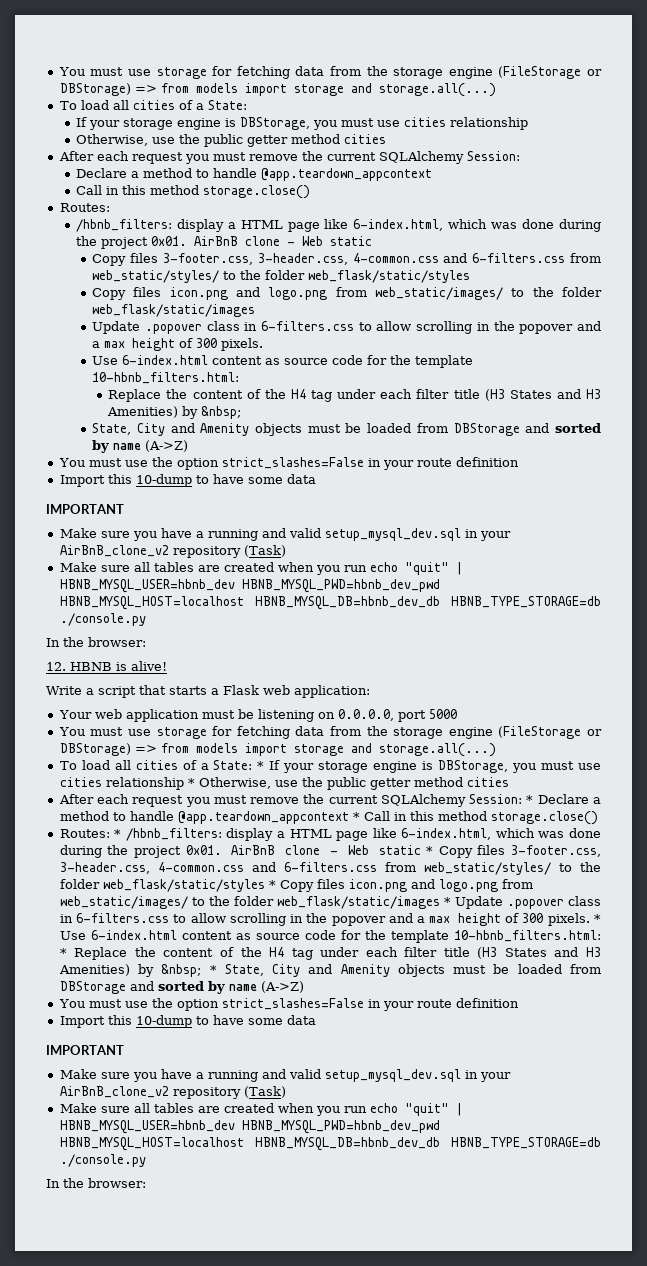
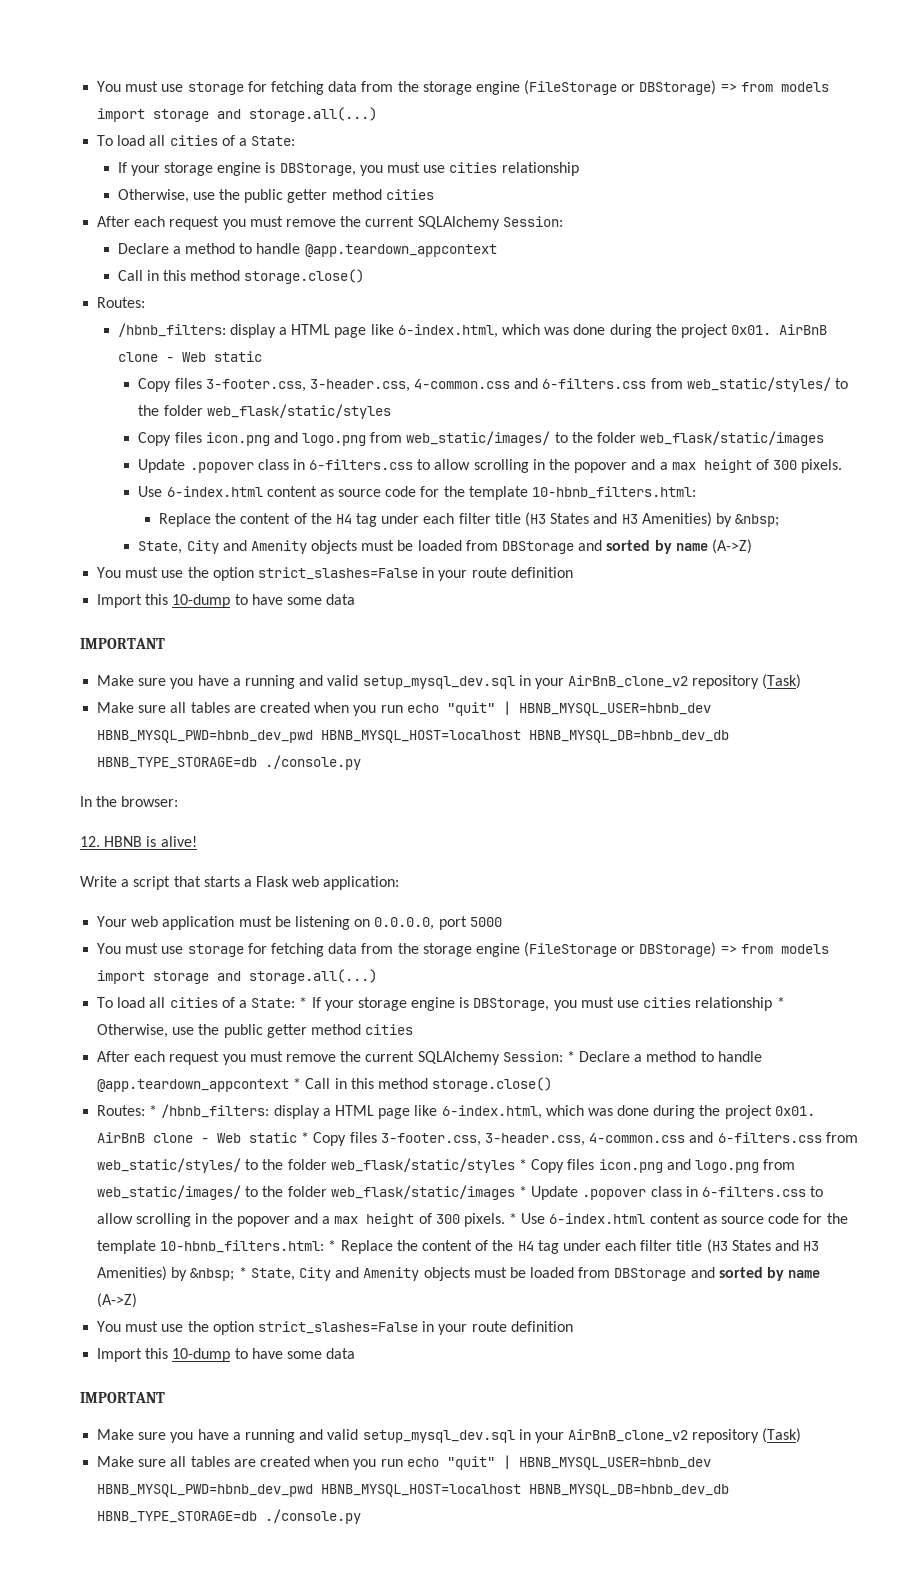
[46,1178,146,1188] // In the browser: -> (362, 1516) none

